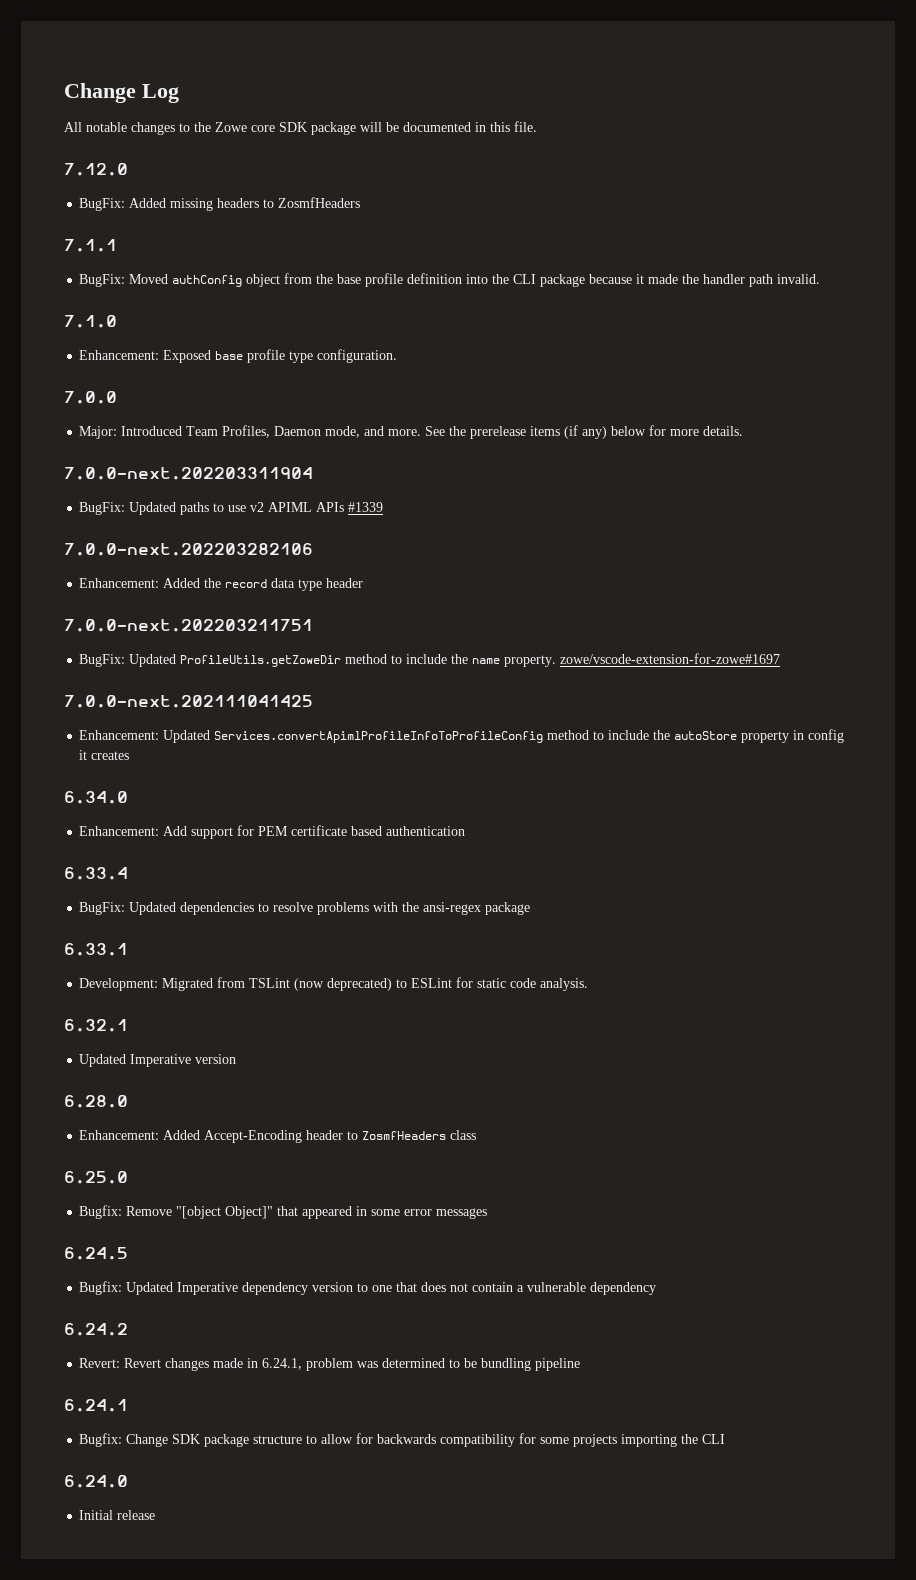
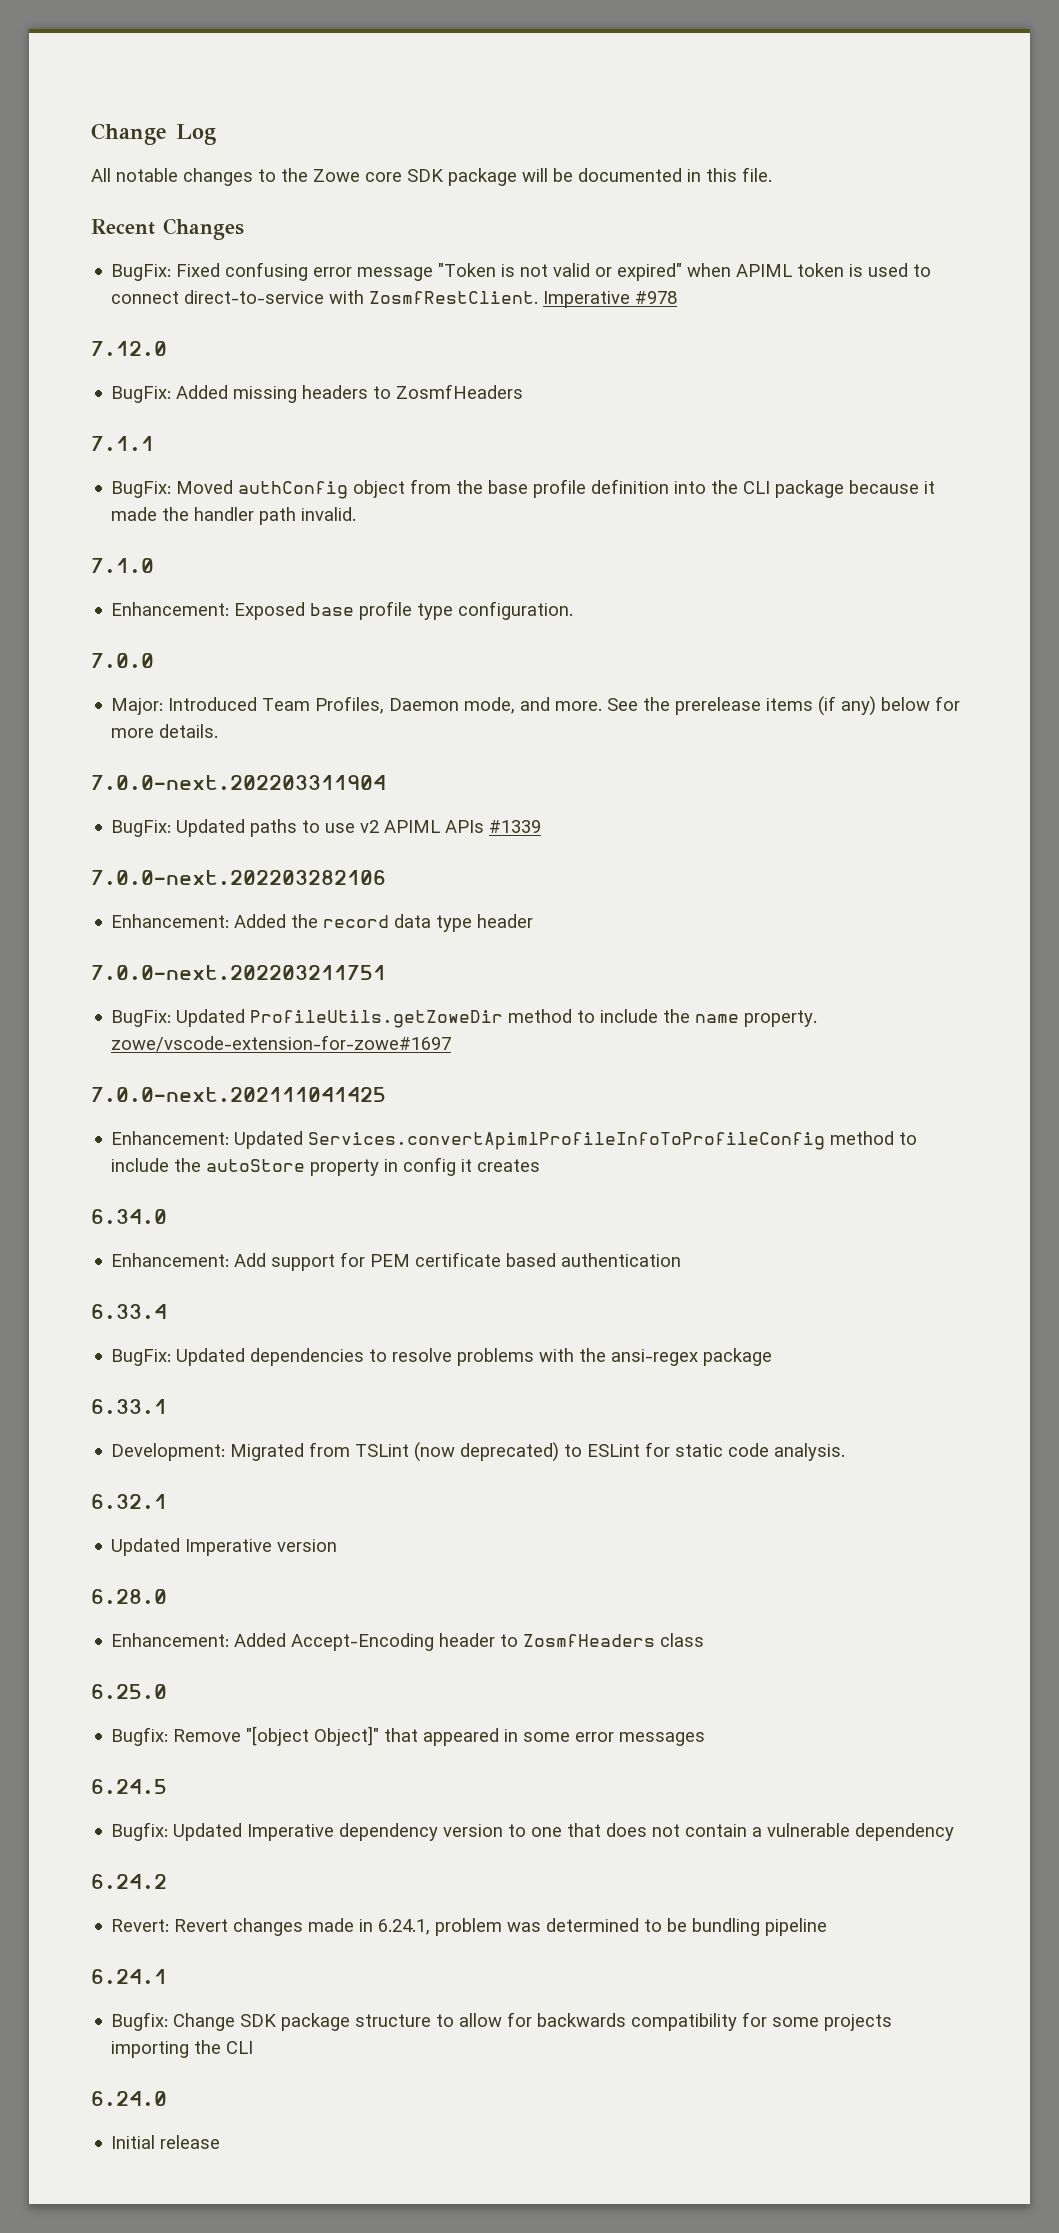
(537, 126) none -> [91,218,244,240] [111,262,932,281] [111,290,678,308] // Recent Changes // BugFix: Fixed confusing error message "Token is not valid or expired" when APIML token is used to connect direct-to-service with ZosmfRestClient. Imperative #978

